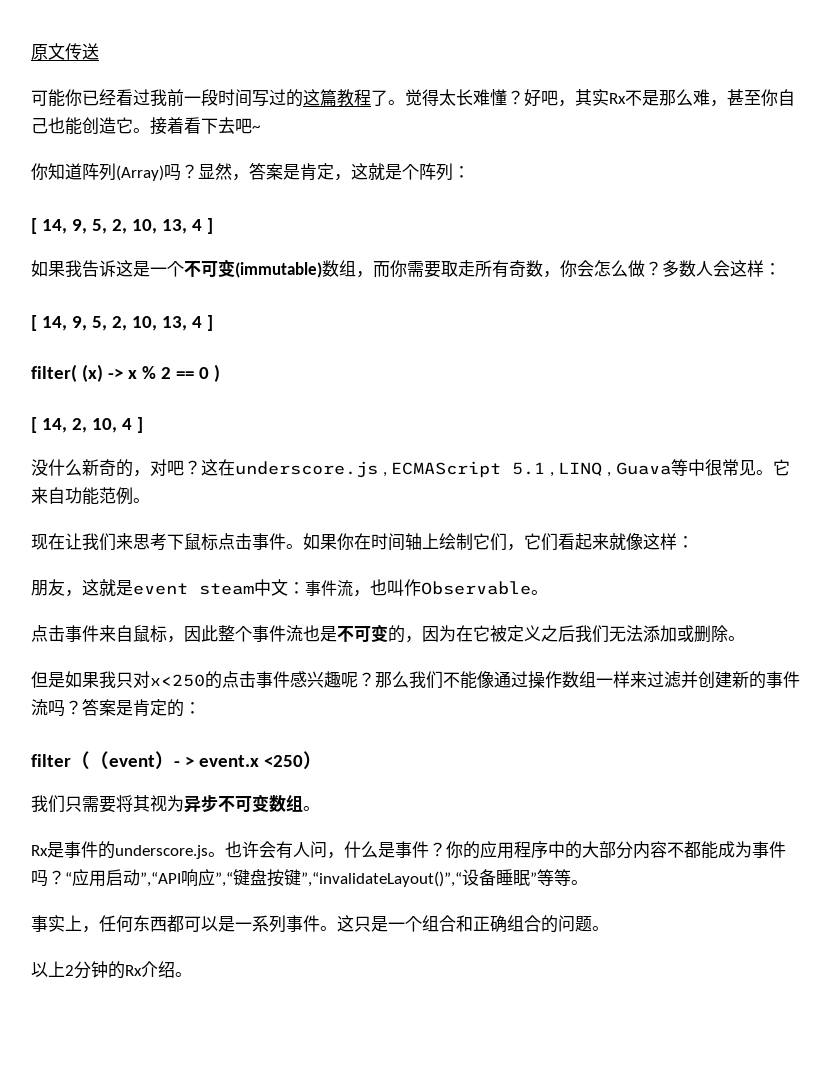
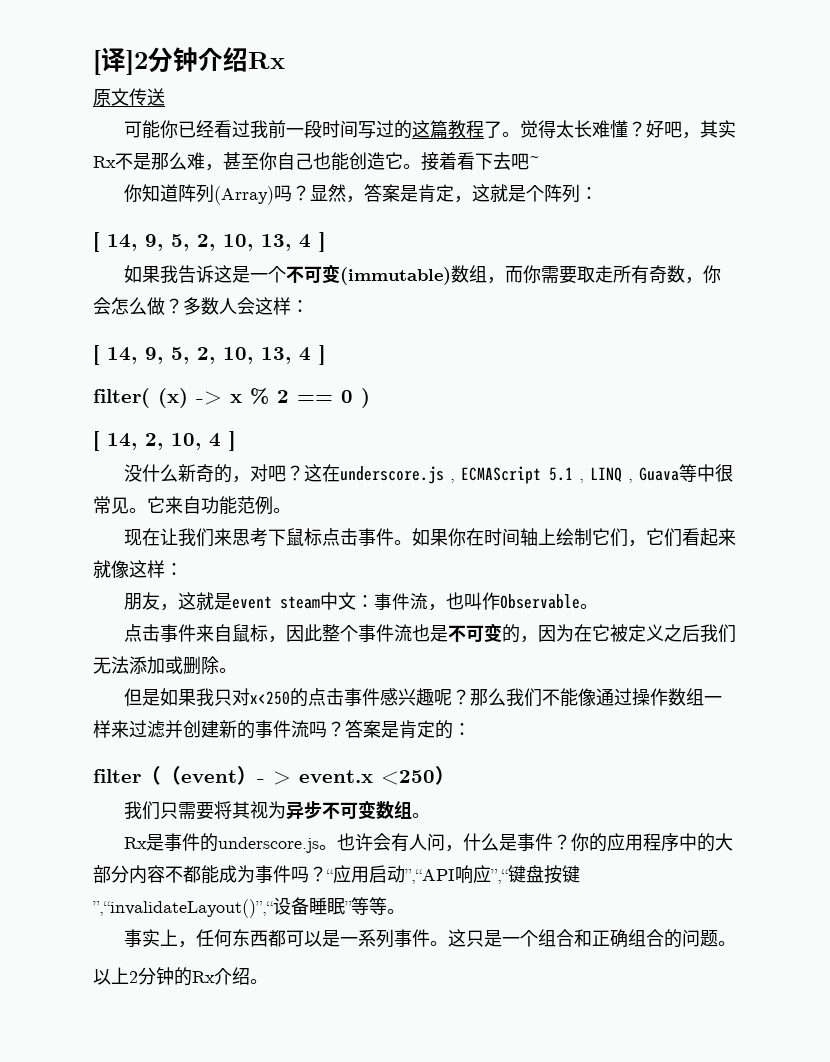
(31, 52) none -> [93,47,285,75] [译]2分钟介绍Rx //

